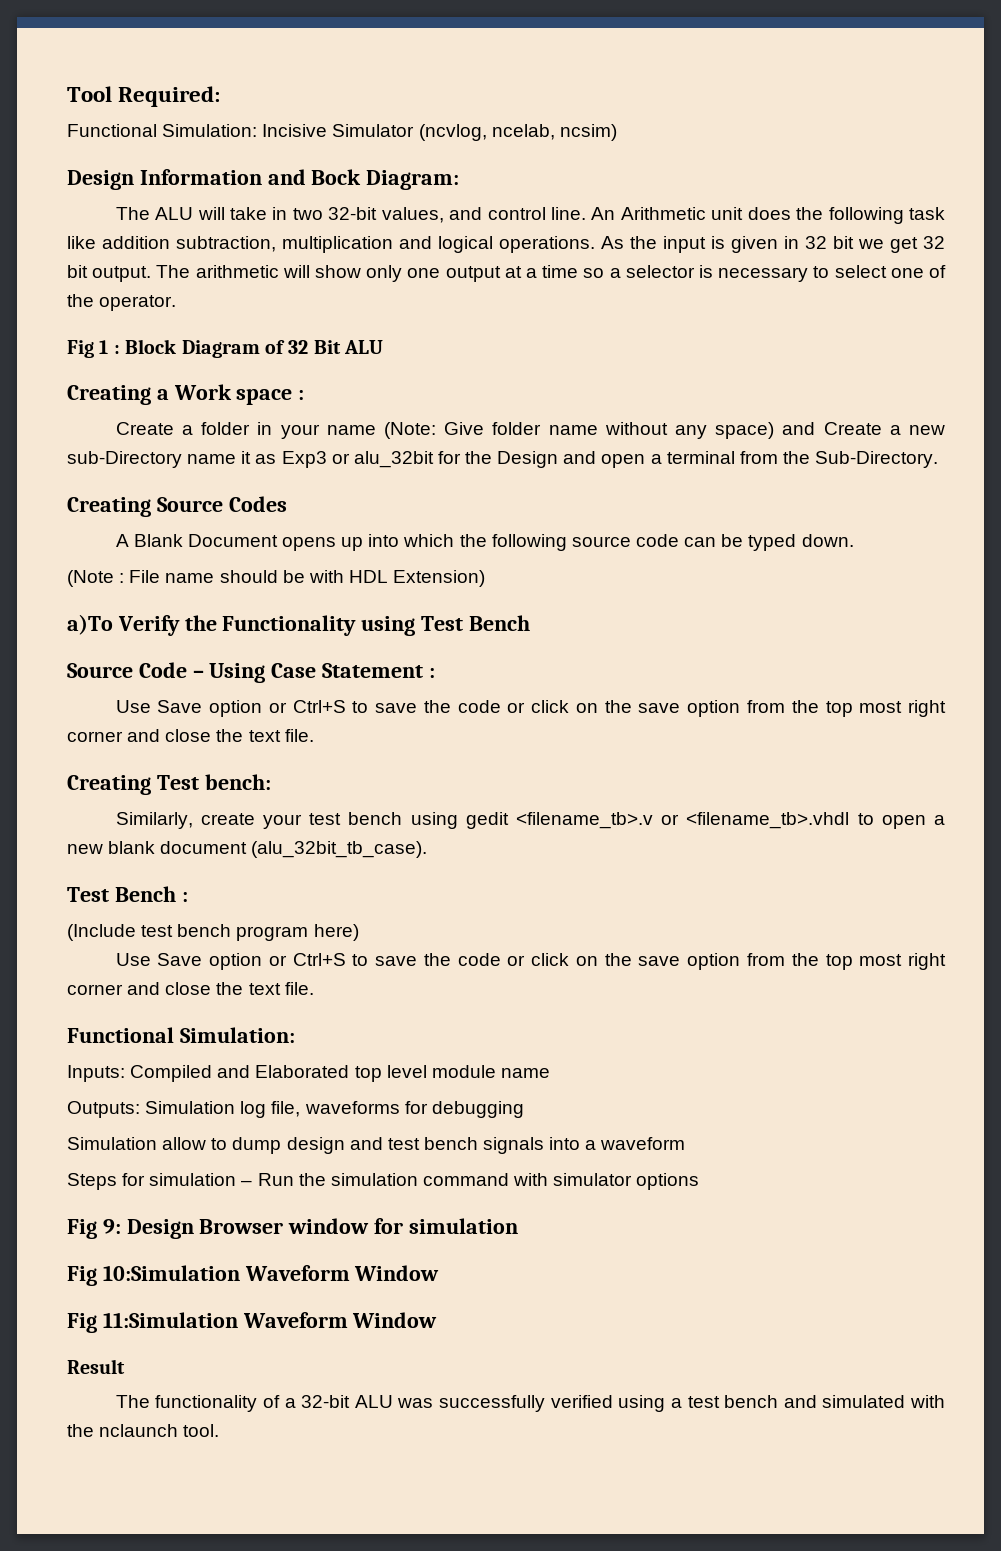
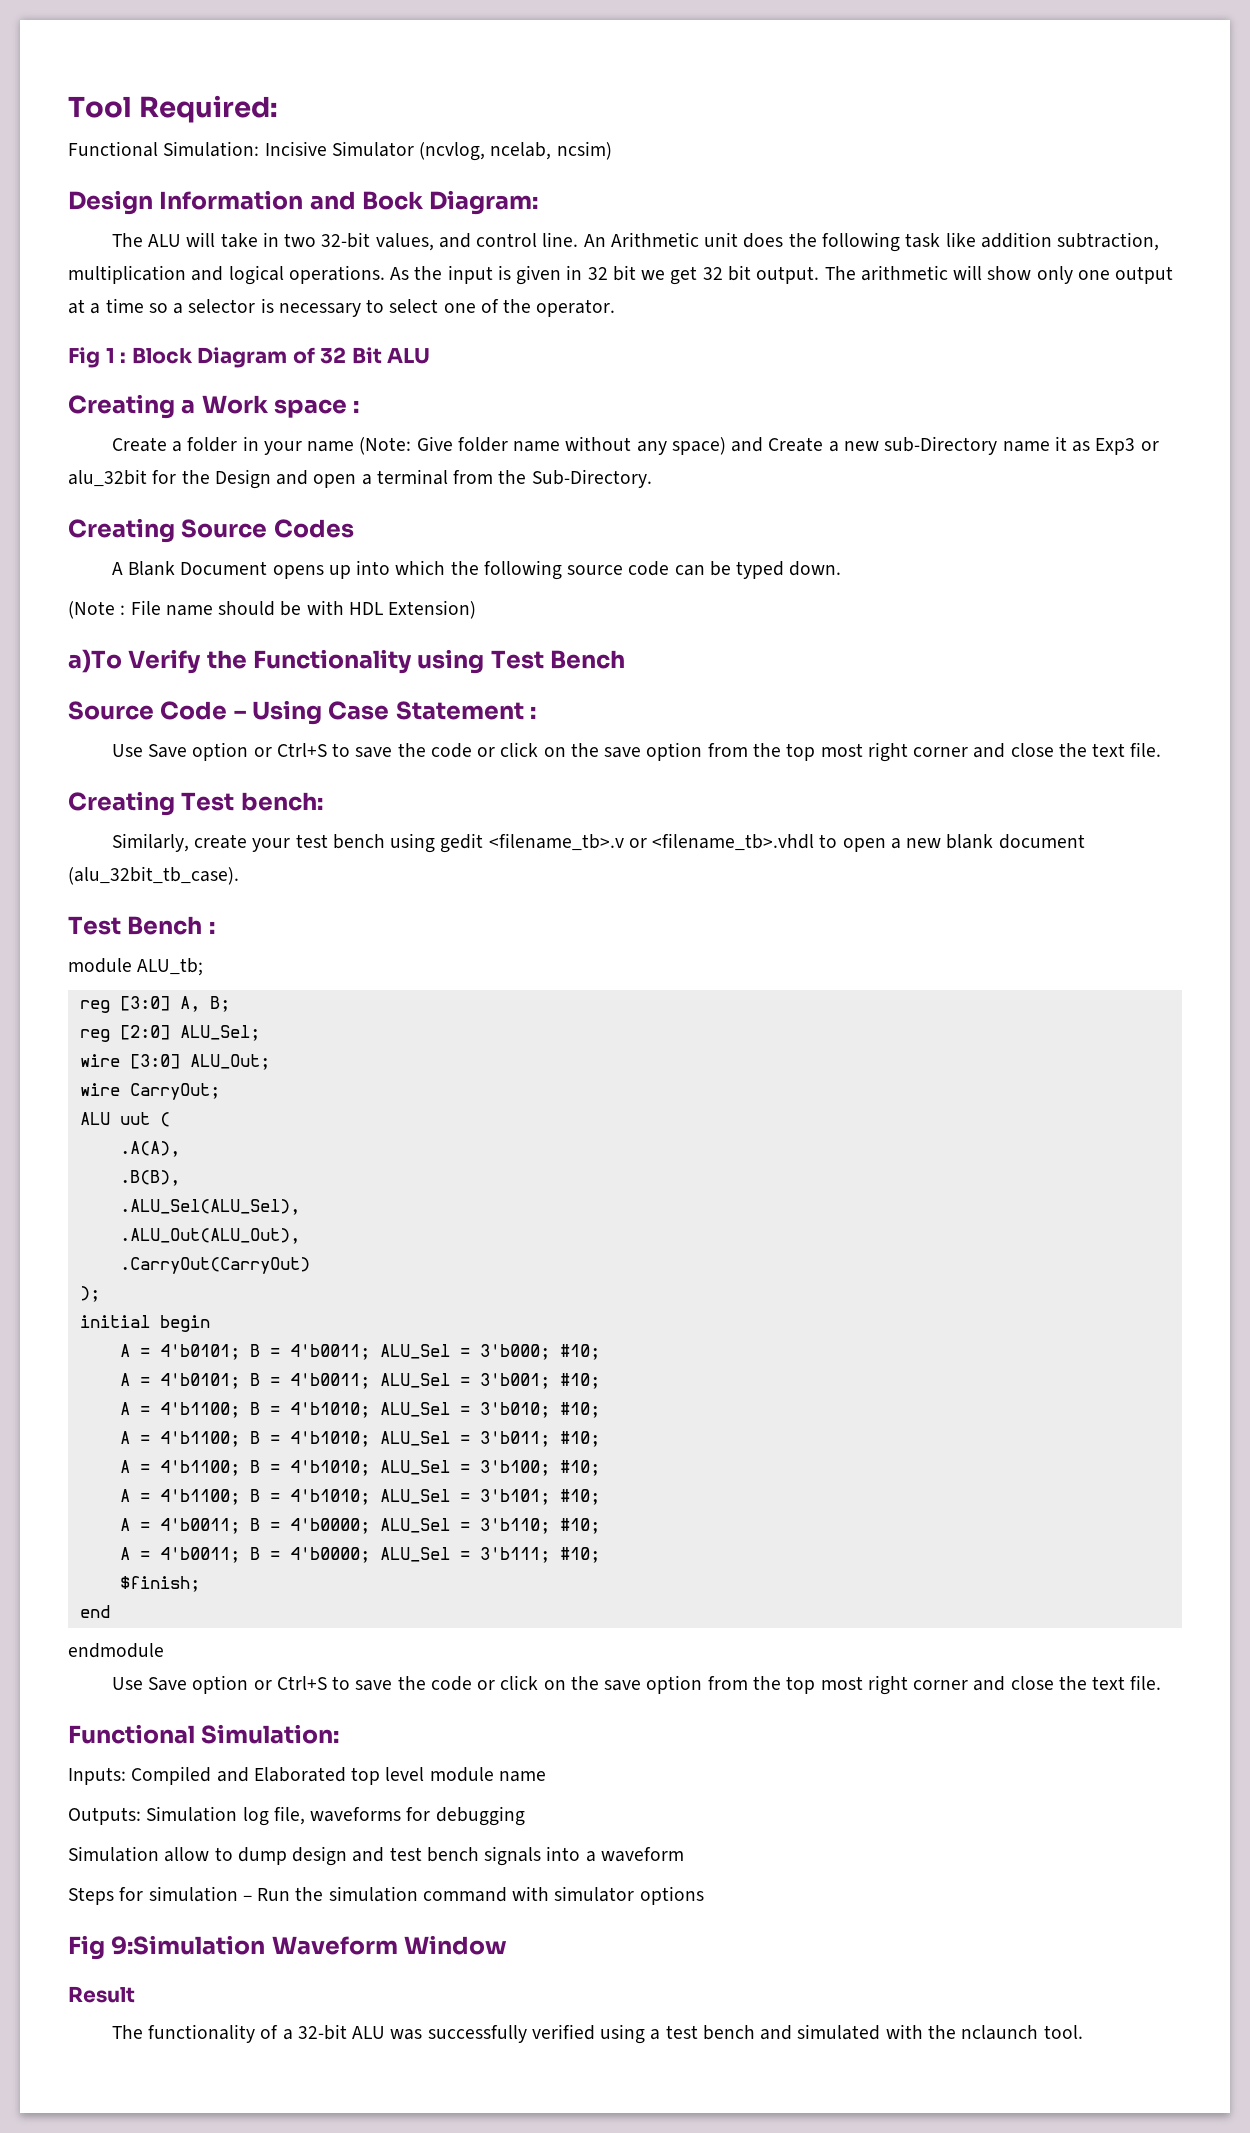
[67,924,359,941] (Include test bench program here) -> [68,958,204,976] [79,996,230,1013] [79,1025,260,1042] [79,1054,270,1070] [79,1083,220,1100] [79,1112,170,1127] [119,1141,180,1157] [119,1170,180,1186] [119,1199,300,1215] [119,1228,300,1244] [119,1257,310,1274] [79,1286,100,1302] [79,1315,210,1332] [119,1344,600,1360] [119,1373,600,1389] [119,1402,600,1418] [119,1431,600,1447] [119,1460,600,1476] [119,1489,600,1505] [119,1518,600,1534] [119,1547,600,1563] [119,1576,200,1592] [79,1605,110,1618] [68,1643,164,1658] module ALU_tb; // reg [3:0] A, B; // reg [2:0] ALU_Sel; // wire [3:0] ALU_Out; // wire CarryOut; // ALU uut ( // .A(A), // .B(B), // .ALU_Sel(ALU_Sel), // .ALU_Out(ALU_Out), // .CarryOut(CarryOut) // ); // initial begin // A = 4'b0101; B = 4'b0011; ALU_Sel = 3'b000; #10; // A = 4'b0101; B = 4'b0011; ALU_Sel = 3'b001; #10; // A = 4'b1100; B = 4'b1010; ALU_Sel = 3'b010; #10; // A = 4'b1100; B = 4'b1010; ALU_Sel = 3'b011; #10; // A = 4'b1100; B = 4'b1010; ALU_Sel = 3'b100; #10; // A = 4'b1100; B = 4'b1010; ALU_Sel = 3'b101; #10; // A = 4'b0011; B = 4'b0000; ALU_Sel = 3'b110; #10; // A = 4'b0011; B = 4'b0000; ALU_Sel = 3'b111; #10; // $finish; // end // endmodule
[102,1218,518,1239] [67,1265,440,1286] [67,1312,238,1333] 9: Design Browser window for simulation // Fig 10:Simulation Waveform Window // Fig 11:Simulation -> [111,1935,266,1955] 9:Simulation

